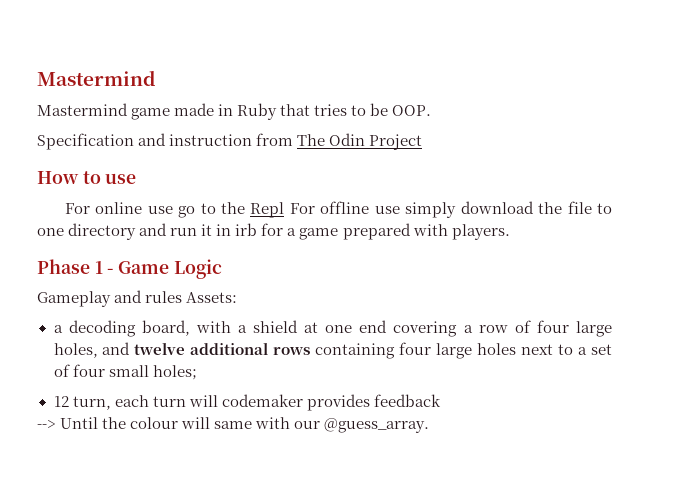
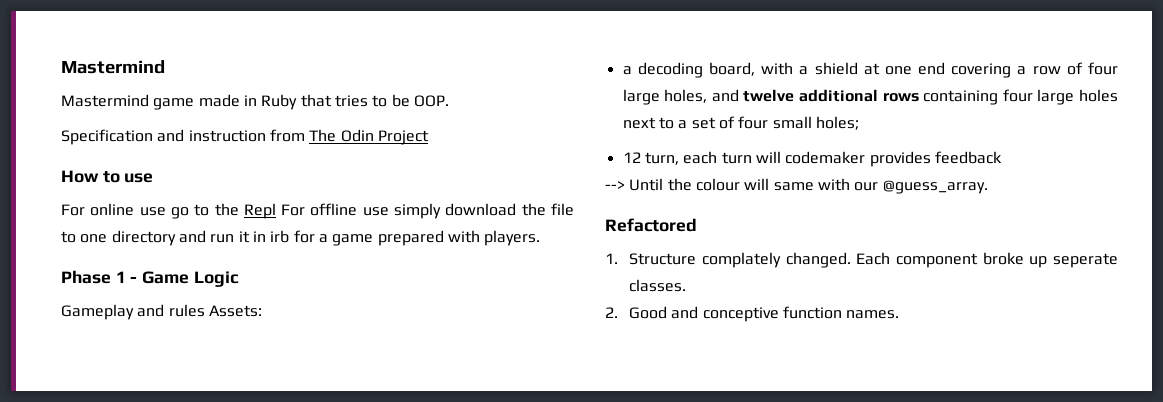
(430, 425) none -> [605,218,697,232] [605,252,1118,268] [629,279,687,292] [605,306,900,322] // Refactored // 1. Structure complately changed. Each component broke up seperate classes. // 2. Good and conceptive function names.

